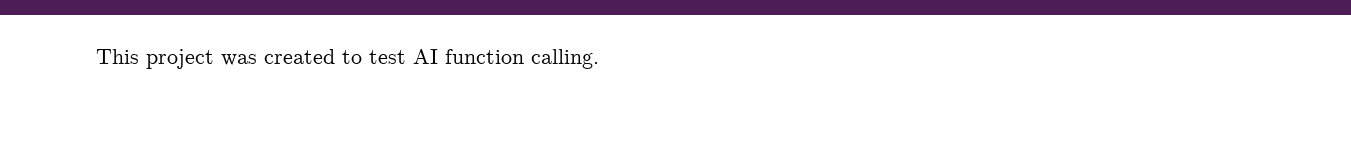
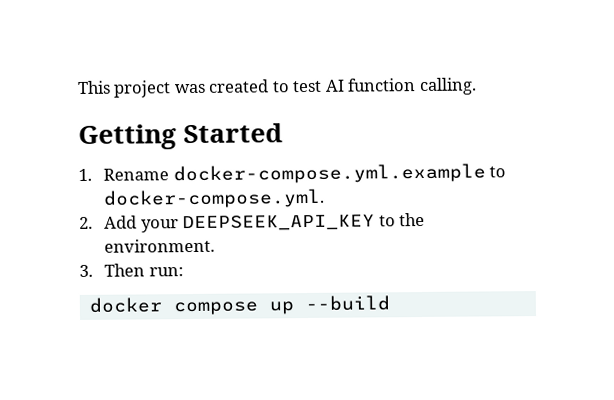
(599, 59) none -> [78,123,284,150] [78,163,507,185] [103,188,326,209] [79,212,426,233] [104,238,216,253] [79,263,184,277] [88,295,390,316] // Getting Started // 1. Rename docker-compose.yml.example to docker-compose.yml. // 2. Add your DEEPSEEK_API_KEY to the environment. // 3. Then run: // docker compose up --build

